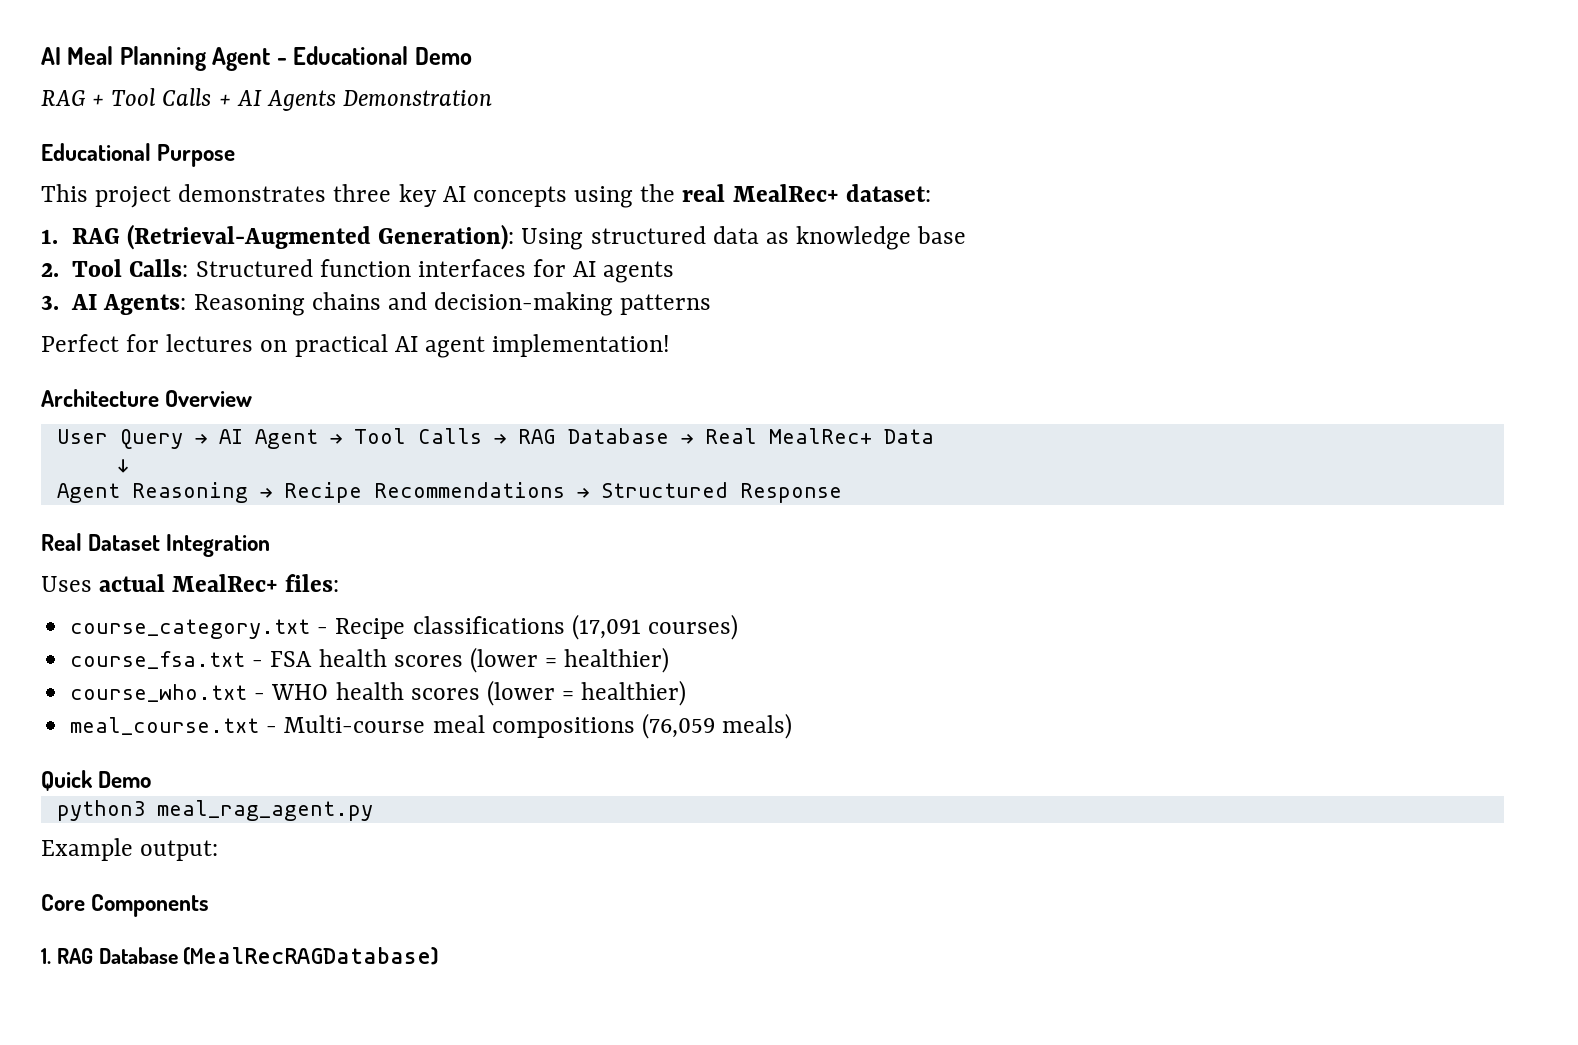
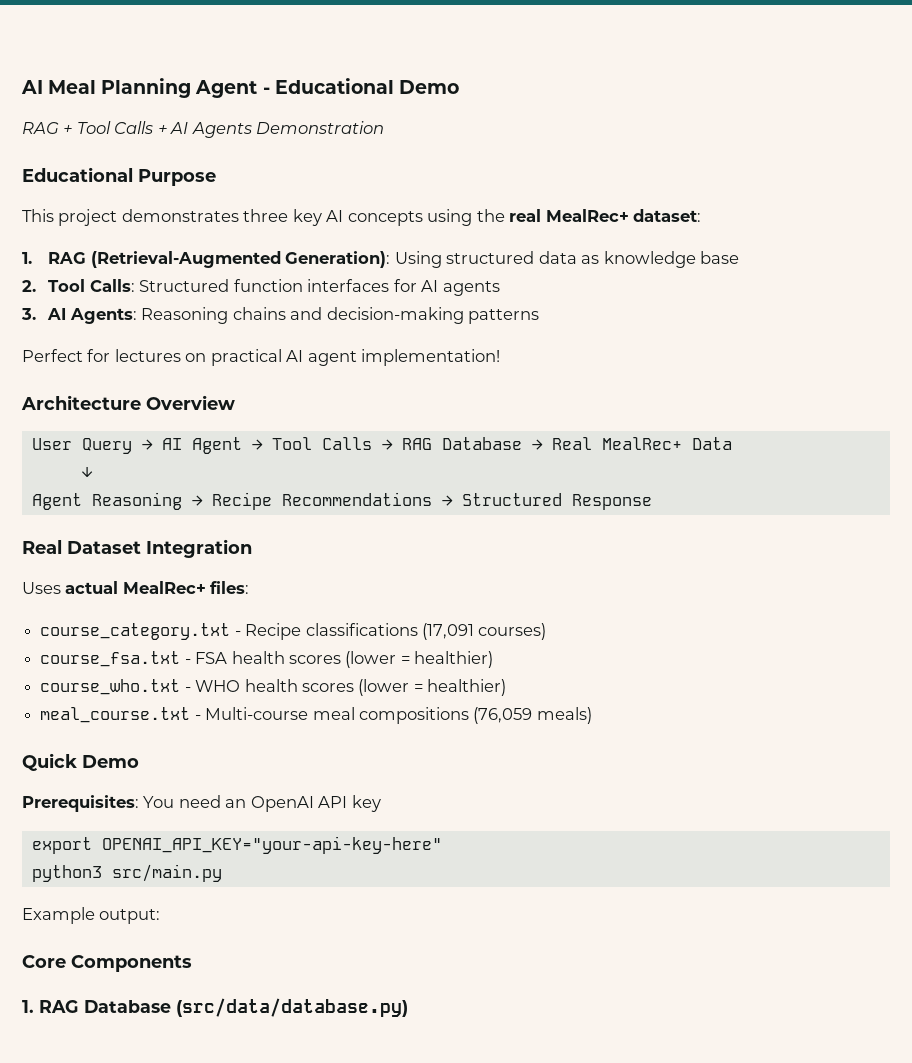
(152, 779) none -> [22,795,381,812] [31,836,442,854] // Prerequisites: You need an OpenAI API key // export OPENAI_API_KEY="your-api-key-here"
[156,800,373,821] meal_rag_agent.py -> [111,864,222,882] src/main.py
[183,947,439,965] (MealRecRAGDatabase) -> [176,998,408,1017] (src/data/database.py)

